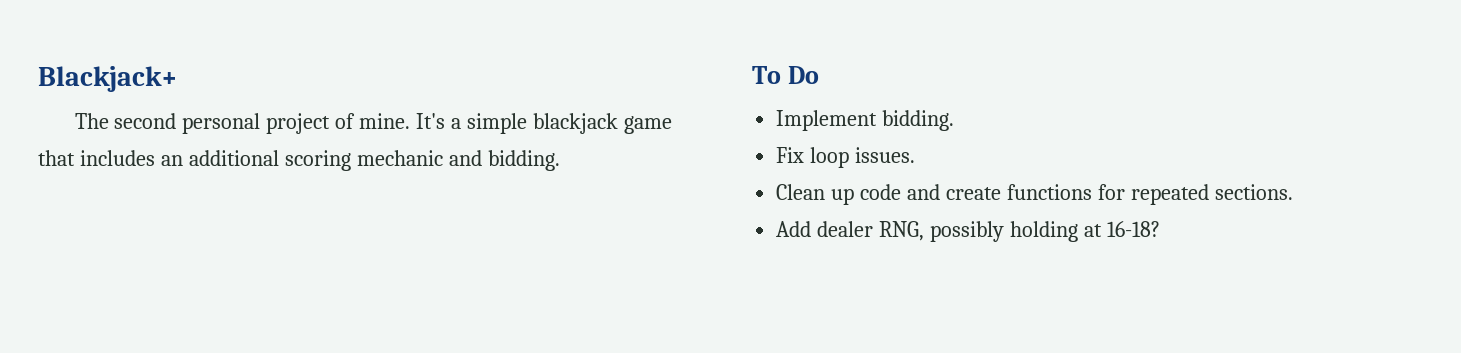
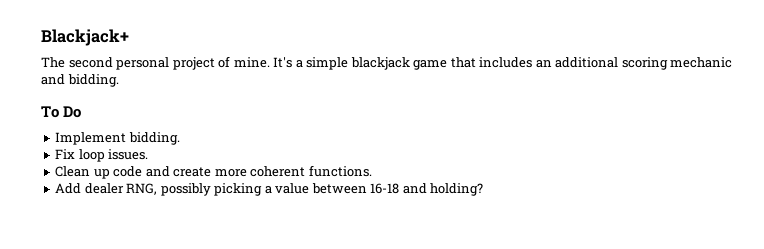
[1006,184,1293,205] functions for repeated sections. -> [214,165,372,177] more coherent functions.
[1009,221,1160,242] holding at 16-18? -> [214,183,484,196] picking a value between 16-18 and holding?

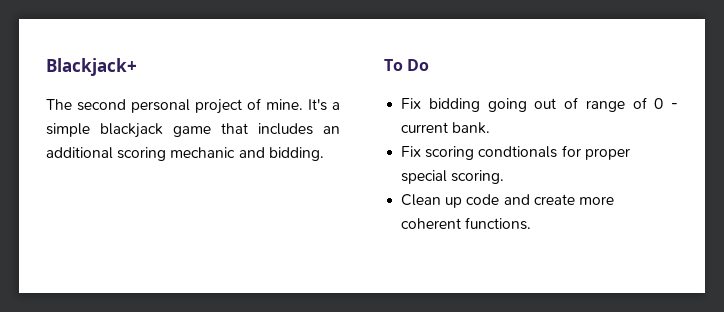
[55,132,180,145] [55,149,149,162] Implement bidding. // Fix loop issues. -> [401,97,678,112] [401,122,491,134] [401,145,630,160] [401,170,505,184] Fix bidding going out of range of 0 - current bank. // Fix scoring condtionals for proper special scoring.
[55,183,484,196] // Add dealer RNG, possibly picking a value between 16-18 and holding? -> (532, 223) none

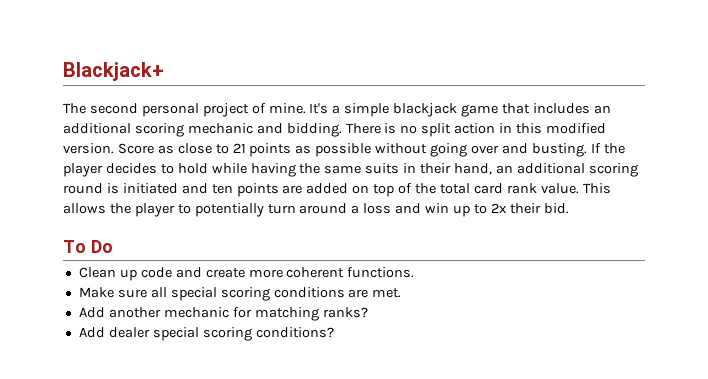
[384,59,430,71] [401,97,678,112] [401,122,491,134] [401,145,630,160] [401,170,505,184] // To Do // Fix bidding going out of range of 0 - current bank. // Fix scoring condtionals for proper special scoring. -> [345,123,606,137] [63,143,625,157] [63,163,638,177] [63,183,611,197] [63,203,569,217] [63,240,113,253] There is no split action in this modified version. Score as close to 21 points as possible without going over and busting. If the player decides to hold while having the same suits in their hand, an additional scoring round is initiated and ten points are added on top of the total card rank value. This allows the player to potentially turn around a loss and win up to 2x their bid. // To Do
(532, 223) none -> [78,287,402,301] [78,307,368,321] [78,327,334,341] // Make sure all special scoring conditions are met. // Add another mechanic for matching ranks? // Add dealer special scoring conditions?

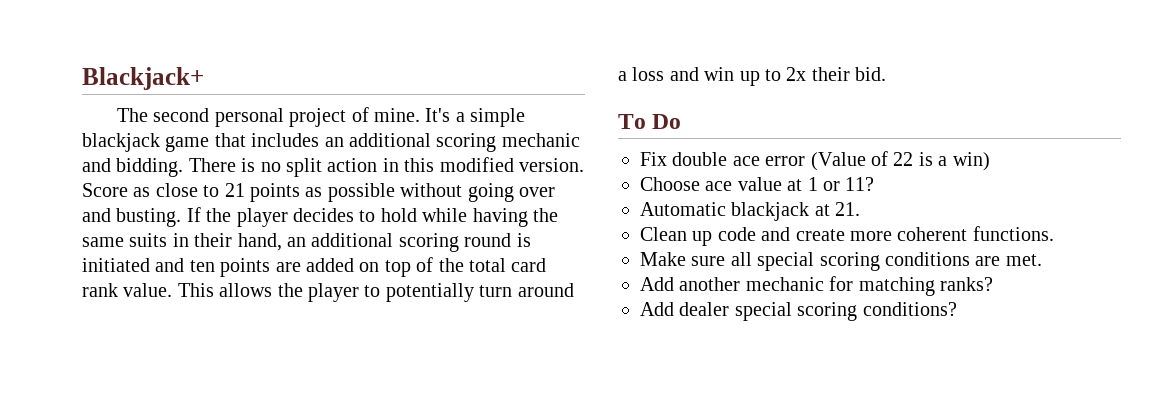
(113, 246) none -> [640,151,990,171] [640,177,875,191] [640,202,861,221] // Fix double ace error (Value of 22 is a win) // Choose ace value at 1 or 11? // Automatic blackjack at 21.

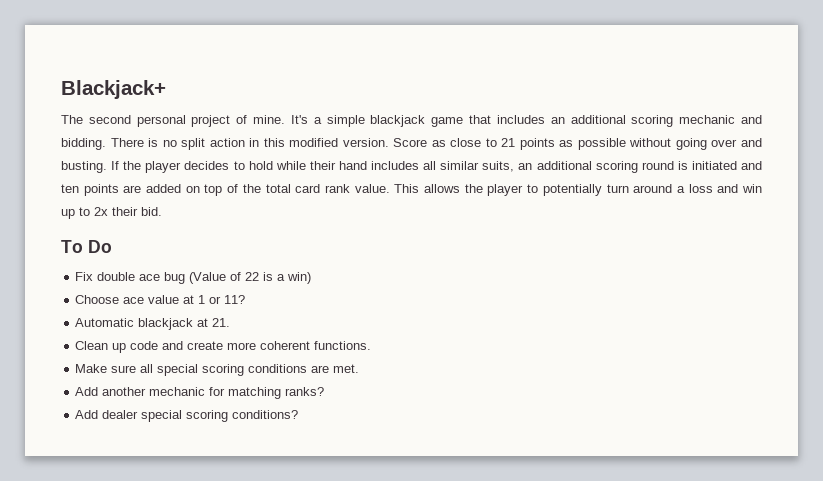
[472,208,558,227] [82,233,282,251] having the same suits in their hand, -> [309,161,515,172] their hand includes all similar suits,
[765,156,806,166] error -> [164,272,186,284] bug

